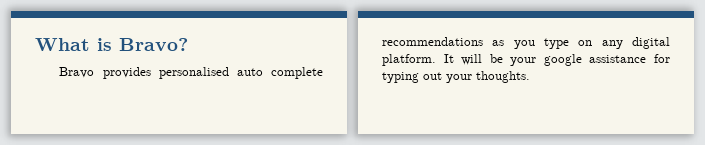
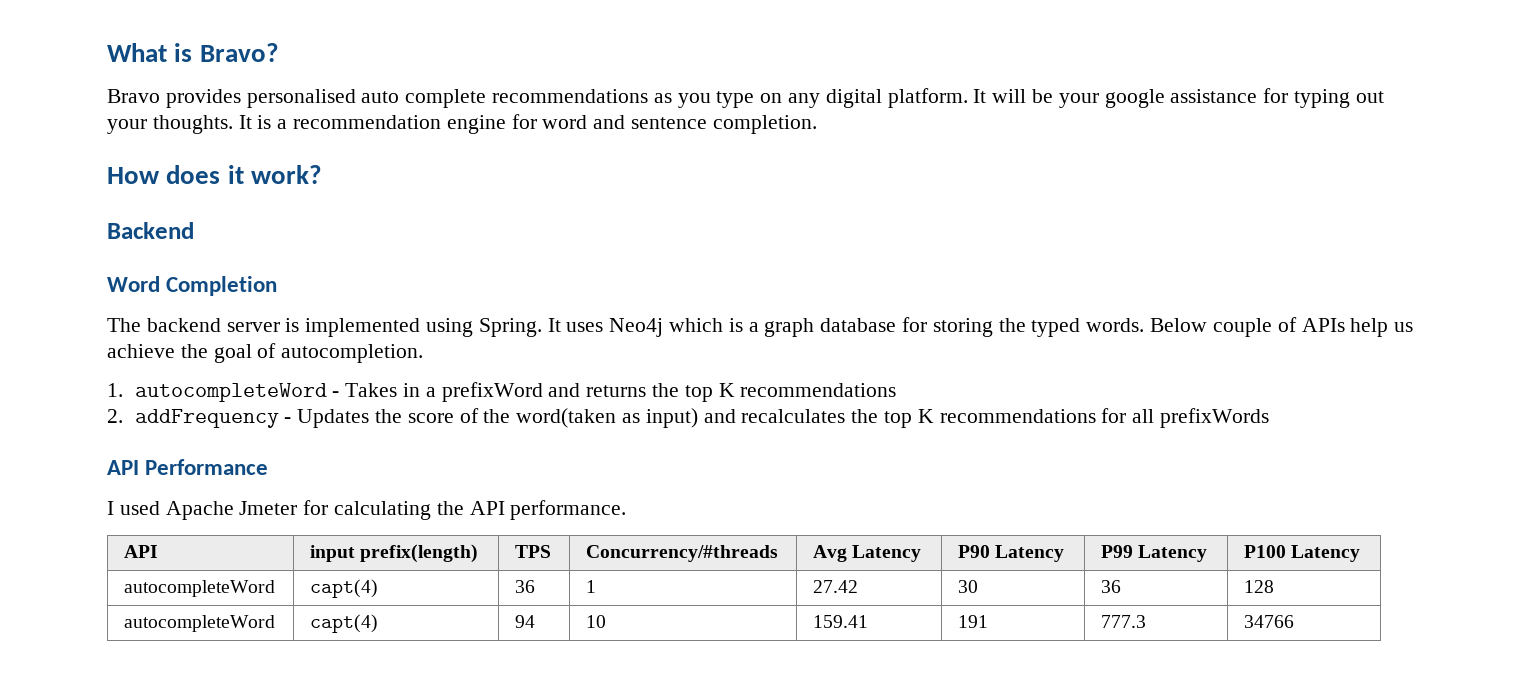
(530, 77) none -> [238,114,817,134] [107,165,322,184] [107,222,194,239] [107,276,278,296] [107,317,1414,337] [107,343,424,363] [107,382,897,402] [107,408,1269,428] [107,459,269,475] [107,500,627,520] [124,545,159,558] [310,544,479,563] [515,545,552,558] [586,545,779,562] [813,545,922,562] [958,545,1065,562] [1101,545,1208,562] [1244,545,1361,562] [124,580,276,597] [310,579,379,598] [515,580,536,593] [586,580,597,593] [813,580,859,593] [958,580,979,593] [1101,580,1122,593] [1244,580,1275,593] [124,615,276,632] [310,614,379,633] [515,615,536,628] [586,615,607,628] [813,615,869,628] [958,615,989,628] [1101,615,1147,628] [1244,615,1295,628] It is a recommendation engine for word and sentence completion. // How does it work? // Backend // Word Completion // The backend server is implemented using Spring. It uses Neo4j which is a graph database for storing the typed words. Below couple of APIs help us achieve the goal of autocompletion. // 1. autocompleteWord - Takes in a prefixWord and returns the top K recommendations // 2. addFrequency - Updates the score of the word(taken as input) and recalculates the top K recommendations for all prefixWords // API Performance // I used Apache Jmeter for calculating the API performance. // API | input prefix(length) | TPS | Concurrency/#threads | Avg Latency | P90 Latency | P99 Latency | P100 Latency // autocompleteWord | capt(4) | 36 | 1 | 27.42 | 30 | 36 | 128 // autocompleteWord | capt(4) | 94 | 10 | 159.41 | 191 | 777.3 | 34766

